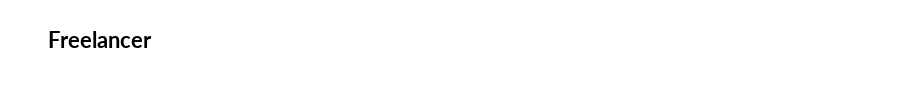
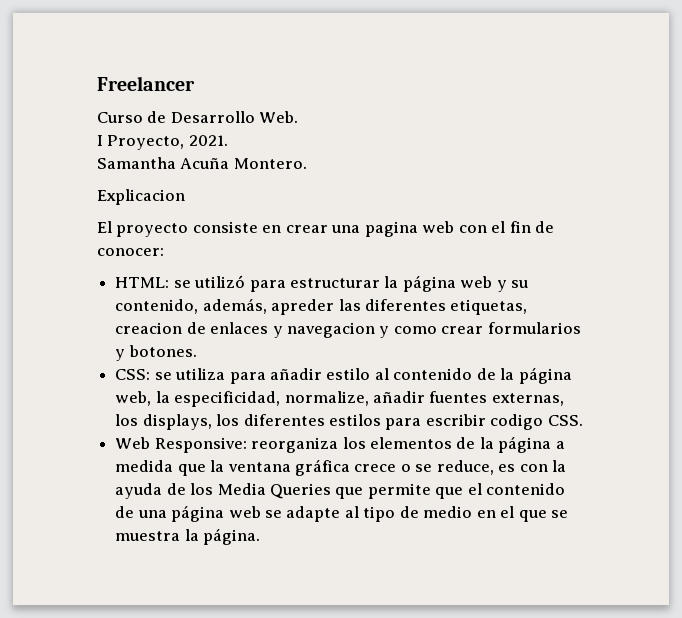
(152, 39) none -> [97,111,299,123] [97,135,228,150] [97,157,307,169] [97,189,185,205] [97,221,555,237] [97,248,164,256] [115,275,529,292] [115,298,528,315] [115,322,581,338] [115,345,197,361] [115,367,572,384] [115,391,564,407] [115,414,583,430] [115,436,565,453] [115,459,567,476] [115,483,566,499] [115,505,569,522] [115,528,261,545] // Curso de Desarrollo Web. // I Proyecto, 2021. // Samantha Acuña Montero. // Explicacion // El proyecto consiste en crear una pagina web con el fin de conocer: // HTML: se utilizó para estructurar la página web y su contenido, además, apreder las diferentes etiquetas, creacion de enlaces y navegacion y como crear formularios y botones. // CSS: se utiliza para añadir estilo al contenido de la página web, la especificidad, normalize, añadir fuentes externas, los displays, los diferentes estilos para escribir codigo CSS. // Web Responsive: reorganiza los elementos de la página a medida que la ventana gráfica crece o se reduce, es con la ayuda de los Media Queries que permite que el contenido de una página web se adapte al tipo de medio en el que se muestra la página.

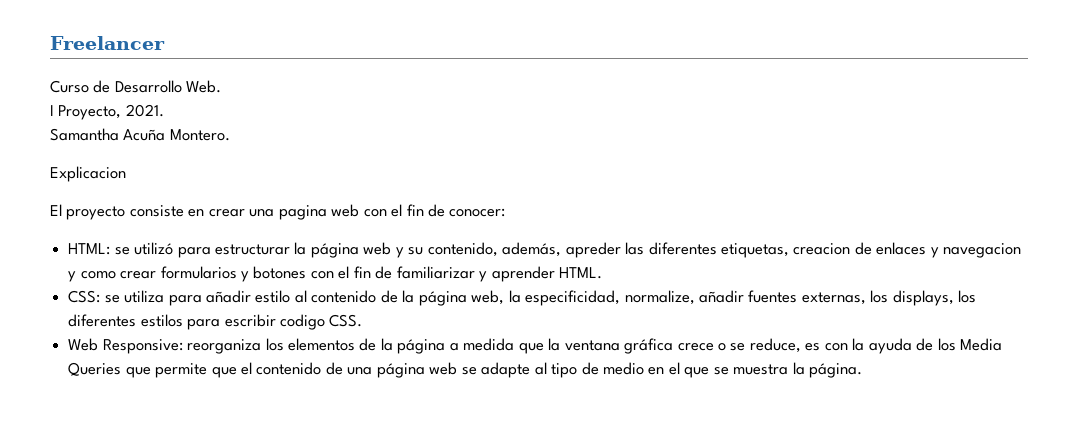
[128,345,197,357] botones. -> [253,266,603,282] botones con el fin de familiarizar y aprender HTML.

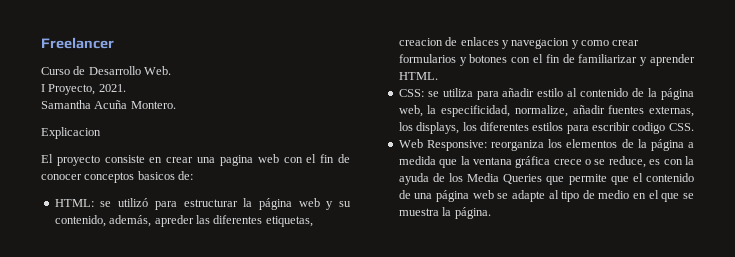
[449,208,506,217] conocer: -> [41,171,194,183] conocer conceptos basicos de:

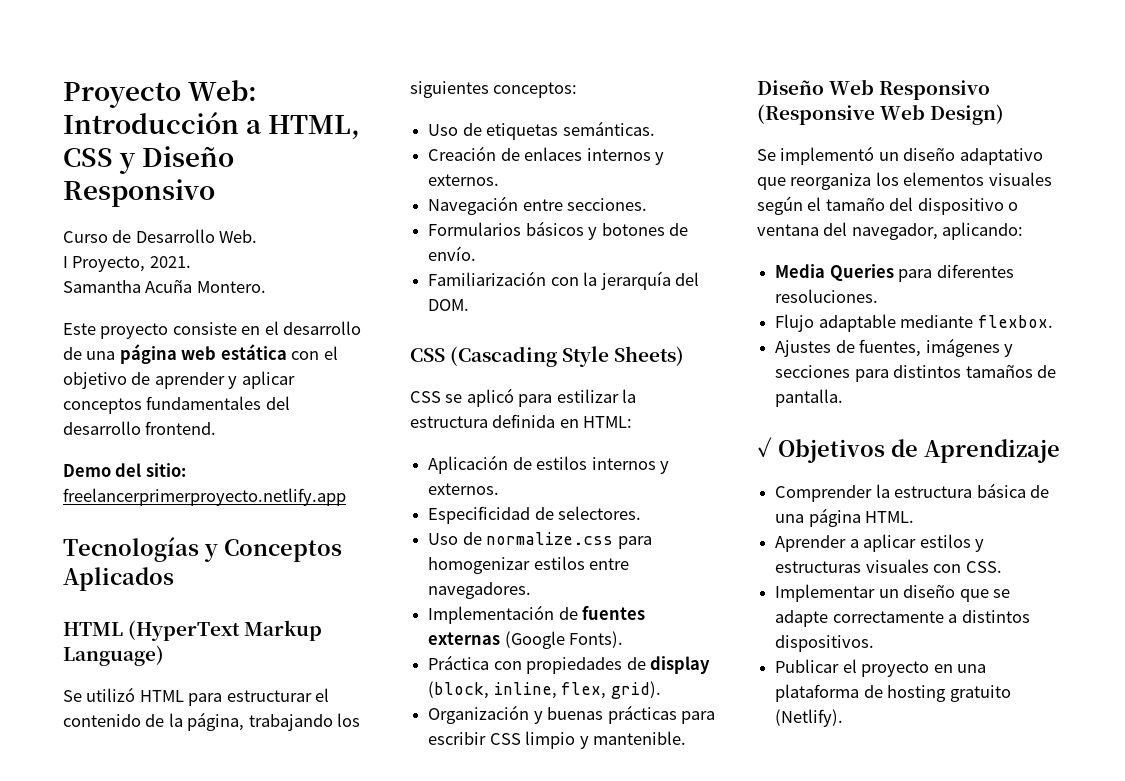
[41,37,114,49] Freelancer -> [63,80,258,108] [63,112,361,139] [63,146,235,174] [63,179,215,207] Proyecto Web: Introducción a HTML, CSS y Diseño Responsivo
[41,127,101,139] [41,154,53,163] Explicacion // El -> [63,323,96,335] Este
[166,154,350,166] [41,171,194,183] [54,198,352,210] [54,215,313,227] [398,37,640,49] [398,54,695,66] [398,72,438,80] [398,88,694,100] [398,105,694,117] [398,122,694,134] [398,139,694,151] [398,156,694,168] [398,173,694,185] [398,190,694,202] [398,207,491,219] crear una pagina web con el fin de conocer conceptos basicos de: // HTML: se utilizó para estructurar la página web y su contenido, además, apreder las diferentes etiquetas, creacion de enlaces y navegacion y como crear formularios y botones con el fin de familiarizar y aprender HTML. // CSS: se utiliza para añadir estilo al contenido de la página web, la especificidad, normalize, añadir fuentes externas, los displays, los diferentes estilos para escribir codigo CSS. // Web Responsive: reorganiza los elementos de la página a medida que la ventana gráfica crece o se reduce, es con la ayuda de los Media Queries que permite que el contenido de una página web se adapte al tipo de medio en el que se muestra la página. -> [264,321,362,335] [63,344,338,364] [63,371,295,389] [63,396,290,414] [63,421,217,435] [63,463,186,477] [63,488,346,506] [63,537,342,562] [63,567,174,591] [63,620,323,641] [63,645,164,666] [63,687,330,706] [63,712,361,731] [410,81,578,98] [428,121,655,140] [428,146,664,165] [428,174,500,186] [428,196,648,215] [428,221,688,240] [428,246,477,261] [428,271,699,290] [428,299,470,311] [410,346,685,367] [410,388,637,407] [410,414,633,428] [428,455,669,474] [428,483,500,495] [428,506,642,524] [428,532,652,549] [428,556,630,574] [428,582,532,599] [428,605,646,624] [428,631,624,649] [428,655,710,674] [428,681,661,699] [428,705,715,724] [428,731,686,749] [757,79,991,100] [757,104,1005,125] [757,146,1043,165] [757,172,1052,190] [757,196,1019,215] [757,222,1024,240] [775,264,1014,282] [775,289,879,303] [775,314,1053,332] [775,338,1013,357] [775,364,1056,382] [775,389,844,407] [757,437,1060,463] [775,483,1049,502] [775,508,915,527] [775,534,984,552] [775,559,1002,573] [775,584,1010,602] [775,610,1030,627] [775,635,875,652] [775,659,986,677] [775,684,1011,702] [775,709,844,727] el desarrollo de una página web estática con el objetivo de aprender y aplicar conceptos fundamentales del desarrollo frontend. // Demo del sitio: freelancerprimerproyecto.netlify.app // Tecnologías y Conceptos Aplicados // HTML (HyperText Markup Language) // Se utilizó HTML para estructurar el contenido de la página, trabajando los siguientes conceptos: // Uso de etiquetas semánticas. // Creación de enlaces internos y externos. // Navegación entre secciones. // Formularios básicos y botones de envío. // Familiarización con la jerarquía del DOM. // CSS (Cascading Style Sheets) // CSS se aplicó para estilizar la estructura definida en HTML: // Aplicación de estilos internos y externos. // Especificidad de selectores. // Uso de normalize.css para homogenizar estilos entre navegadores. // Implementación de fuentes externas (Google Fonts). // Práctica con propiedades de display (block, inline, flex, grid). // Organización y buenas prácticas para escribir CSS limpio y mantenible. // Diseño Web Responsivo (Responsive Web Design) // Se implementó un diseño adaptativo que reorganiza los elementos visuales según el tamaño del dispositivo o ventana del navegador, aplicando: // Media Queries para diferentes resoluciones. // Flujo adaptable mediante flexbox. // Ajustes de fuentes, imágenes y secciones para distintos tamaños de pantalla. // ✓ Objetivos de Aprendizaje // Comprender la estructura básica de una página HTML. // Aprender a aplicar estilos y estructuras visuales con CSS. // Implementar un diseño que se adapte correctamente a distintos dispositivos. // Publicar el proyecto en una plataforma de hosting gratuito (Netlify).

